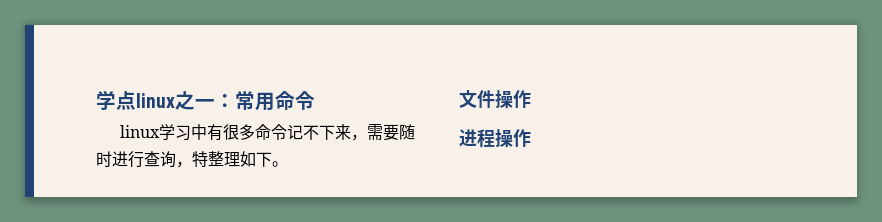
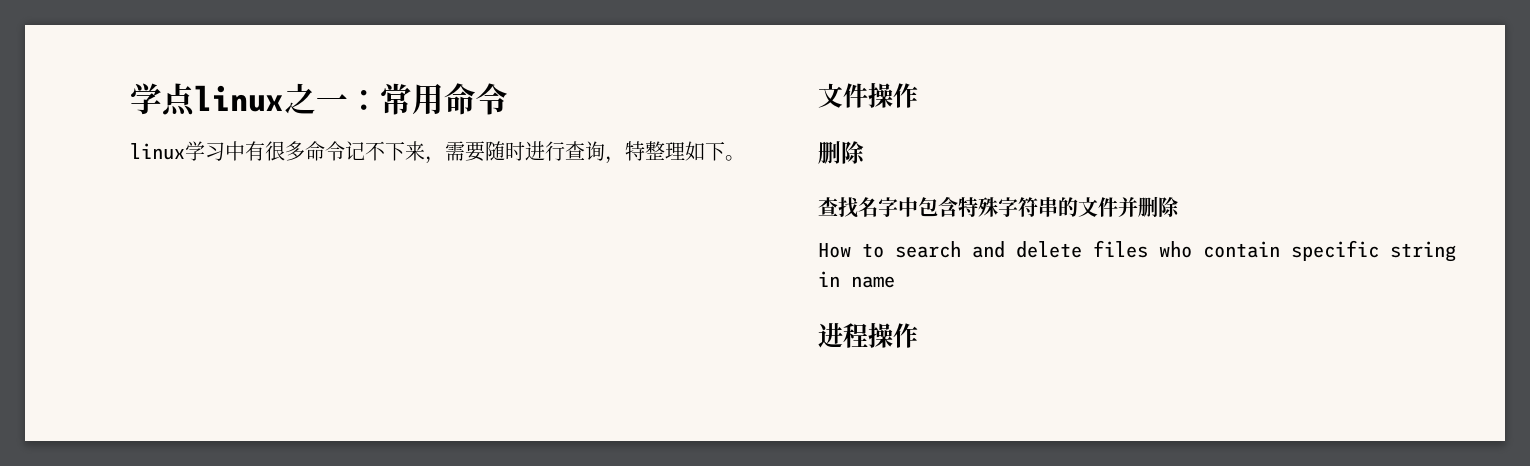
(531, 99) none -> [818,141,865,164] [818,196,1180,218] [818,240,1456,262] [818,271,895,288] // 删除 // 查找名字中包含特殊字符串的文件并删除 // How to search and delete files who contain specific string in name

